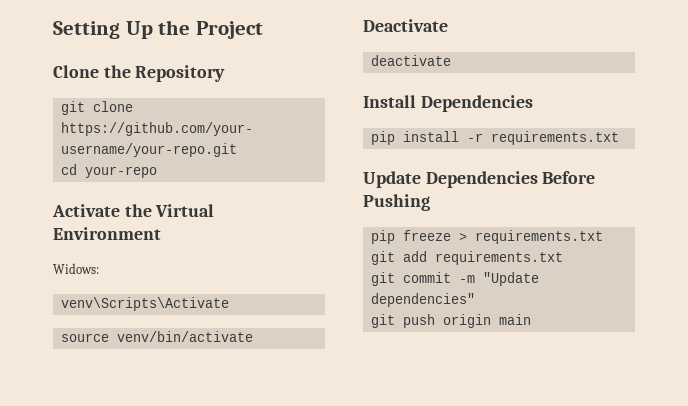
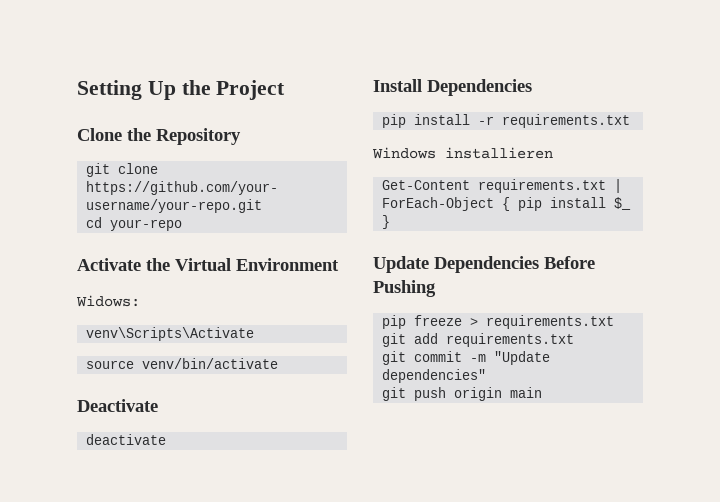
(619, 138) none -> [372,147,553,159] [382,179,623,193] [382,197,632,211] [382,215,391,229] // Windows installieren // Get-Content requirements.txt | ForEach-Object { pip install $_ }

